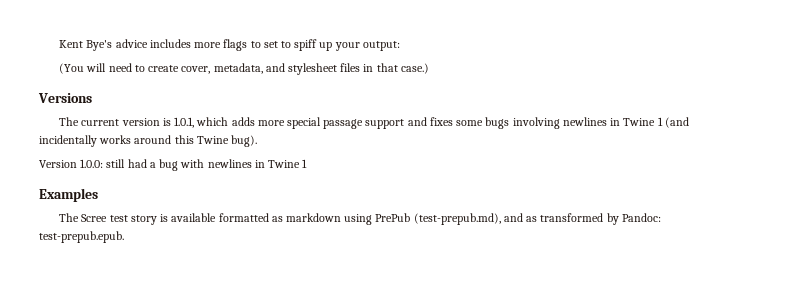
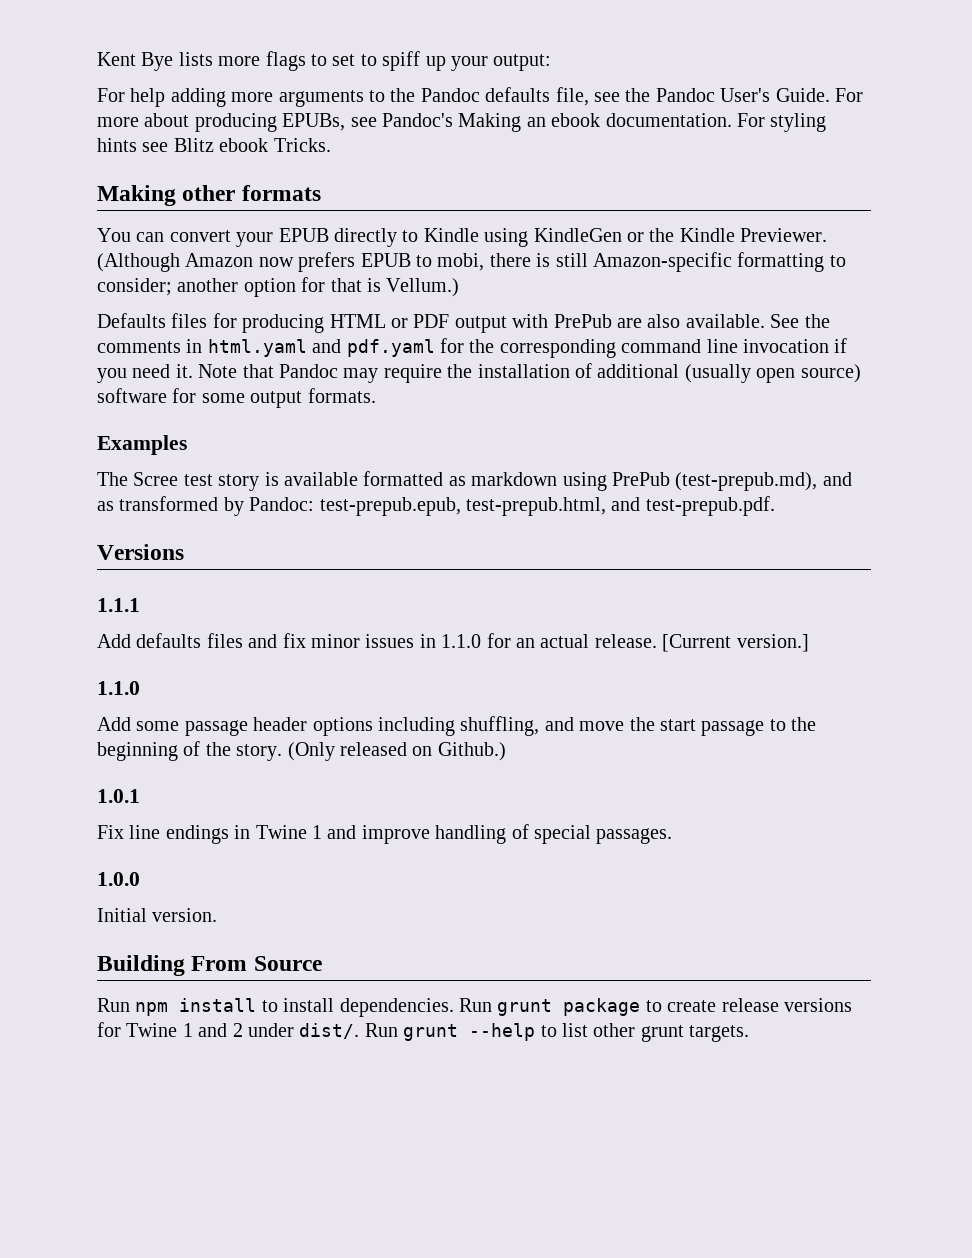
[86,39,191,51] Bye's advice includes -> [141,52,213,71] Bye lists
[59,63,429,75] [38,93,92,103] [59,117,689,129] [39,135,258,147] [39,159,308,171] (You will need to create cover, metadata, and stylesheet files in that case.) // Versions // The current version is 1.0.1, which adds more special passage support and fixes some bugs involving newlines in Twine 1 (and incidentally works around this Twine bug). // Version 1.0.0: still had a bug with newlines in Twine 1 -> [97,87,863,107] [97,113,827,132] [97,138,331,152] [97,185,321,206] [97,228,828,247] [97,252,846,272] [97,277,460,297] [97,313,830,333] [97,338,848,358] [97,363,861,383] [97,388,376,408] For help adding more arguments to the Pandoc defaults file, see the Pandoc User's Guide. For more about producing EPUBs, see Pandoc's Making an ebook documentation. For styling hints see Blitz ebook Tricks. // Making other formats // You can convert your EPUB directly to Kindle using KindleGen or the Kindle Previewer. (Although Amazon now prefers EPUB to mobi, there is still Amazon-specific formatting to consider; another option for that is Vellum.) // Defaults files for producing HTML or PDF output with PrePub are also available. See the comments in html.yaml and pdf.yaml for the corresponding command line invocation if you need it. Note that Pandoc may require the installation of additional (usually open source) software for some output formats.
[39,231,124,243] test-prepub.epub. -> [319,496,775,516] [97,544,184,560] [97,598,140,612] [97,633,809,652] [97,681,140,695] [97,716,817,736] [97,741,506,761] [97,789,140,803] [97,824,673,844] [97,872,140,886] [97,908,218,922] [97,955,322,976] [97,998,852,1017] [97,1022,750,1042] test-prepub.epub, test-prepub.html, and test-prepub.pdf. // Versions // 1.1.1 // Add defaults files and fix minor issues in 1.1.0 for an actual release. [Current version.] // 1.1.0 // Add some passage header options including shuffling, and move the start passage to the beginning of the story. (Only released on Github.) // 1.0.1 // Fix line endings in Twine 1 and improve handling of special passages. // 1.0.0 // Initial version. // Building From Source // Run npm install to install dependencies. Run grunt package to create release versions for Twine 1 and 2 under dist/. Run grunt --help to list other grunt targets.

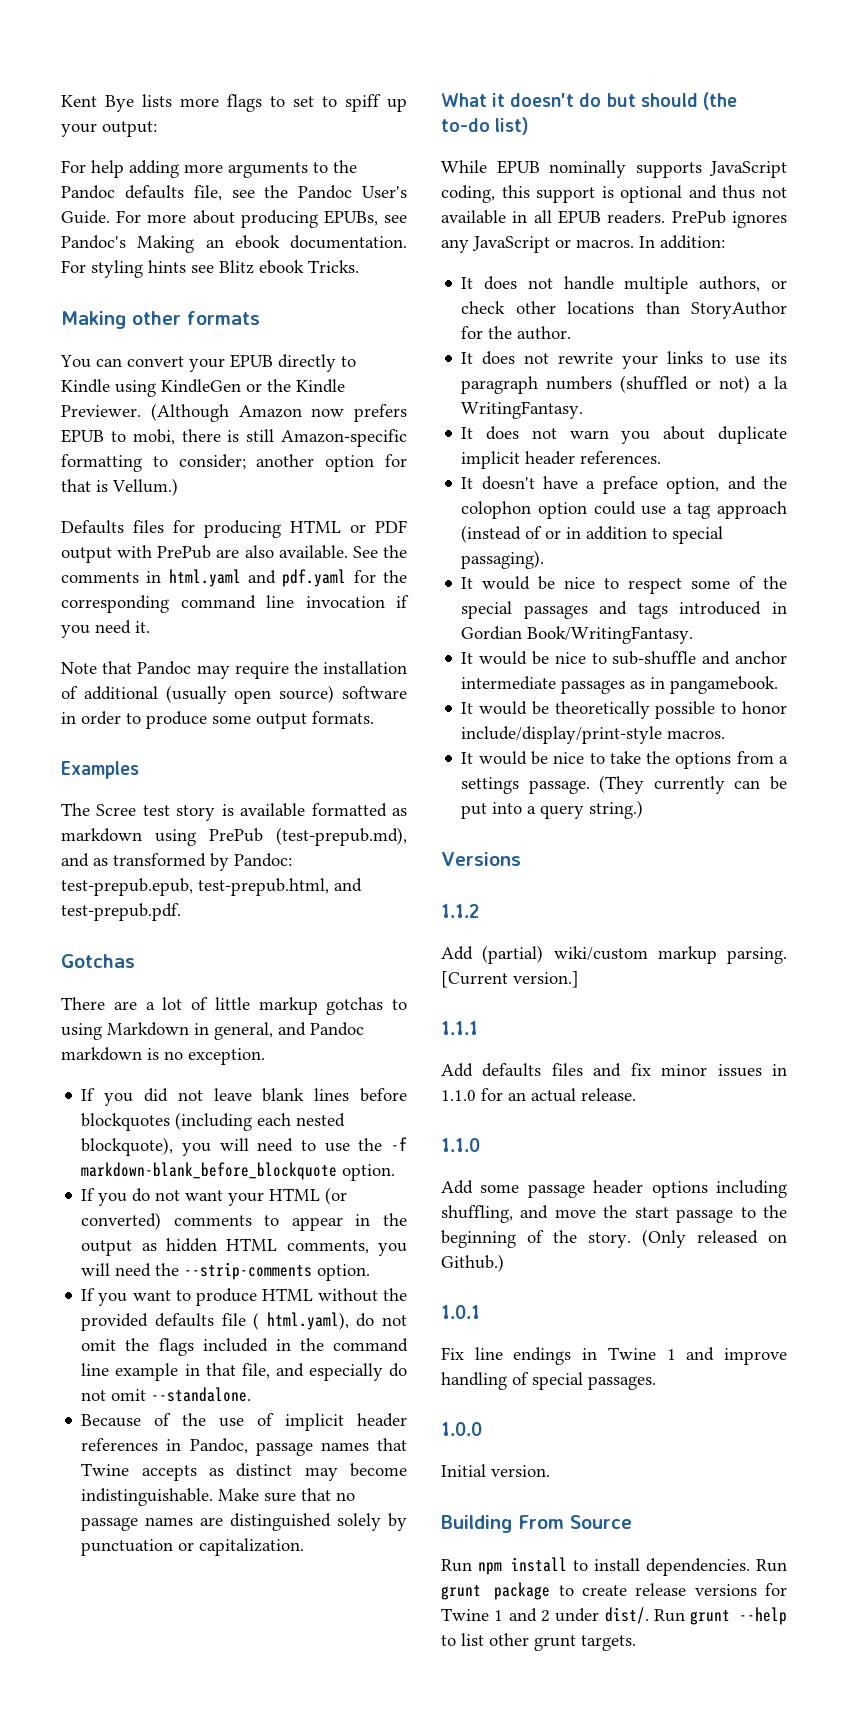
(193, 371) none -> (150, 627) //
[172,388,197,403] for -> [61,711,207,729] in order to produce
[97,544,184,560] Versions -> [61,954,135,968] [61,997,407,1015] [61,1022,364,1040] [61,1047,265,1065] [81,1088,407,1106] [81,1112,346,1131] [81,1137,407,1156] [81,1162,396,1181] [81,1187,348,1206] [81,1212,407,1231] [81,1238,407,1256] [81,1262,371,1281] [81,1288,407,1306] [81,1312,407,1331] [81,1338,408,1356] [81,1363,407,1381] [81,1387,252,1402] [81,1413,407,1431] [81,1438,407,1456] [81,1463,407,1481] [81,1488,356,1506] [81,1513,407,1531] [81,1538,305,1556] [441,92,737,110] [441,117,530,135] [441,160,787,178] [441,185,787,203] [441,210,787,228] [441,235,725,253] [461,276,787,294] [461,301,787,319] [461,326,572,340] [461,351,787,369] [461,375,788,394] [461,401,584,419] [461,426,787,444] [461,451,662,469] [461,476,787,494] [461,501,787,519] [461,525,724,544] [461,550,545,569] [461,576,787,594] [461,601,787,619] [461,626,694,644] [461,651,787,665] [461,676,779,694] [461,701,787,719] [461,726,726,744] [461,751,788,769] [461,775,787,794] [461,800,644,819] [441,852,521,866] [441,904,479,918] [441,945,787,964] [441,971,579,988] Gotchas // There are a lot of little markup gotchas to using Markdown in general, and Pandoc markdown is no exception. // If you did not leave blank lines before blockquotes (including each nested blockquote), you will need to use the -f markdown-blank_before_blockquote option. // If you do not want your HTML (or converted) comments to appear in the output as hidden HTML comments, you will need the --strip-comments option. // If you want to produce HTML without the provided defaults file ( html.yaml), do not omit the flags included in the command line example in that file, and especially do not omit --standalone. // Because of the use of implicit header references in Pandoc, passage names that Twine accepts as distinct may become indistinguishable. Make sure that no passage names are distinguished solely by punctuation or capitalization. // What it doesn't do but should (the to-do list) // While EPUB nominally supports JavaScript coding, this support is optional and thus not available in all EPUB readers. PrePub ignores any JavaScript or macros. In addition: // It does not handle multiple authors, or check other locations than StoryAuthor for the author. // It does not rewrite your links to use its paragraph numbers (shuffled or not) a la WritingFantasy. // It does not warn you about duplicate implicit header references. // It doesn't have a preface option, and the colophon option could use a tag approach (instead of or in addition to special passaging). // It would be nice to respect some of the special passages and tags introduced in Gordian Book/WritingFantasy. // It would be nice to sub-shuffle and anchor intermediate passages as in pangamebook. // It would be theoretically possible to honor include/display/print-style macros. // It would be nice to take the options from a settings passage. (They currently can be put into a query string.) // Versions // 1.1.2 // Add (partial) wiki/custom markup parsing. [Current version.]
[662,634,809,652] [Current version.] -> (636, 1094) none

